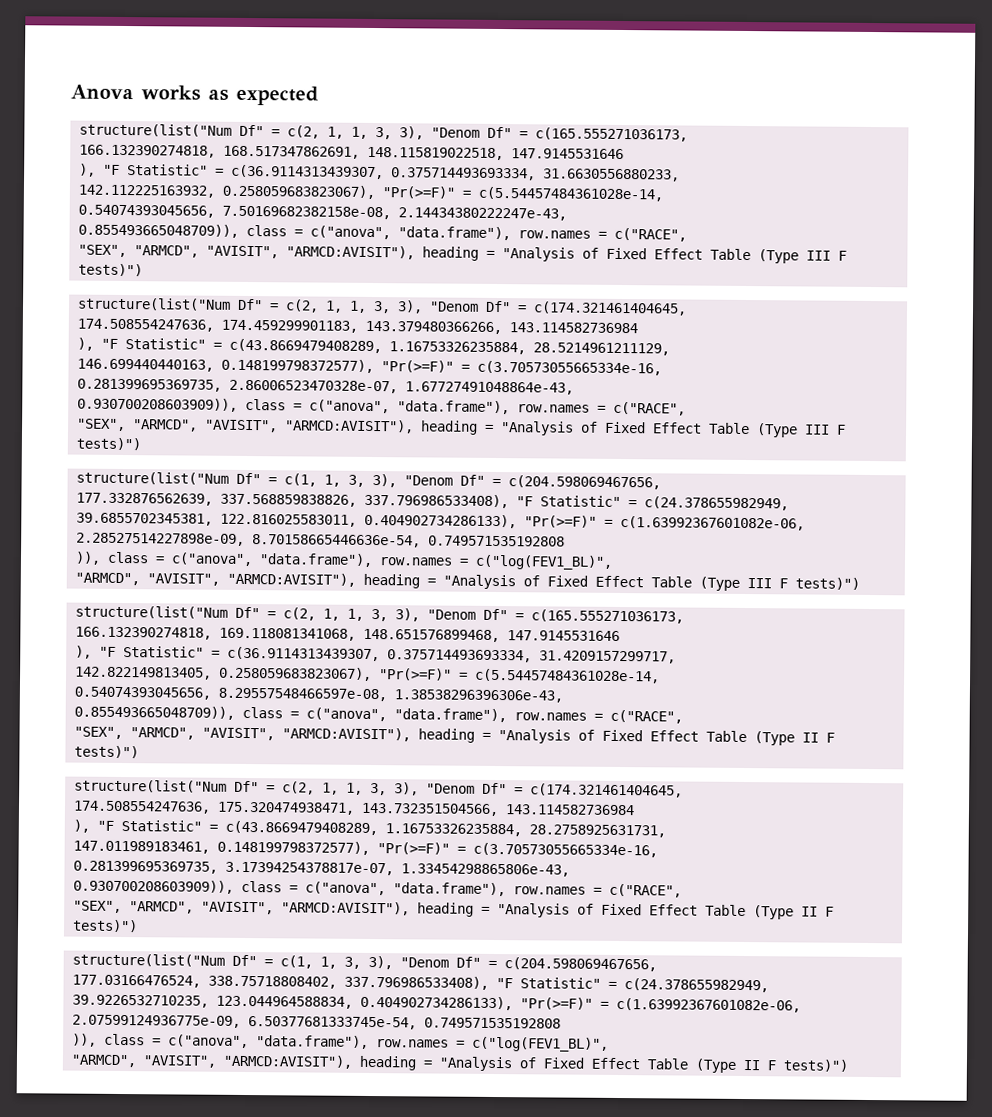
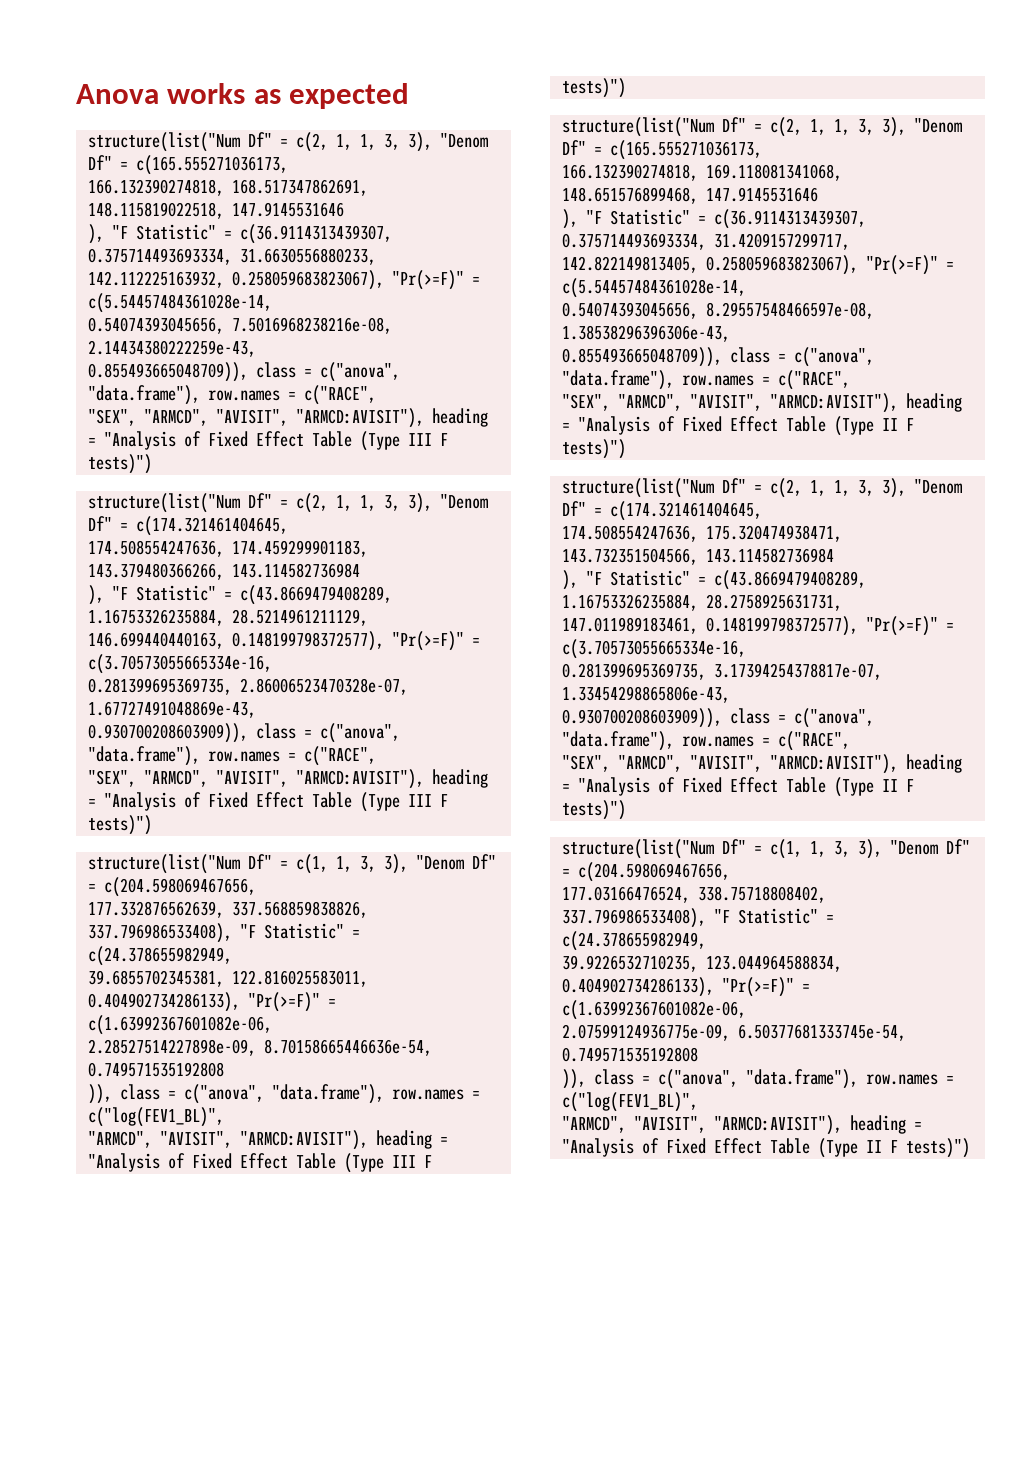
[222,205,568,221] 7.50169682382158e-08, 2.14434380222247e-43, -> [232,317,392,334] [88,340,256,357] 7.5016968238216e-08, 2.14434380222259e-43,
[405,381,575,395] 1.67727491048864e-43, -> [88,701,256,718] 1.67727491048869e-43,

